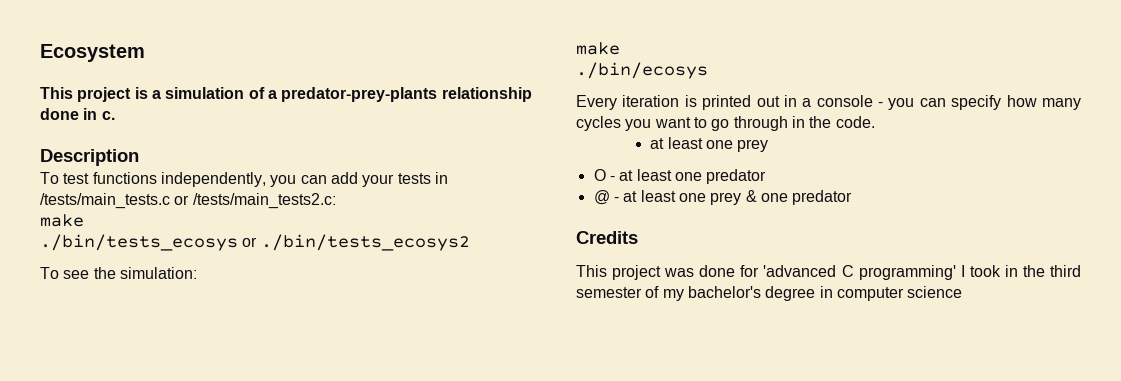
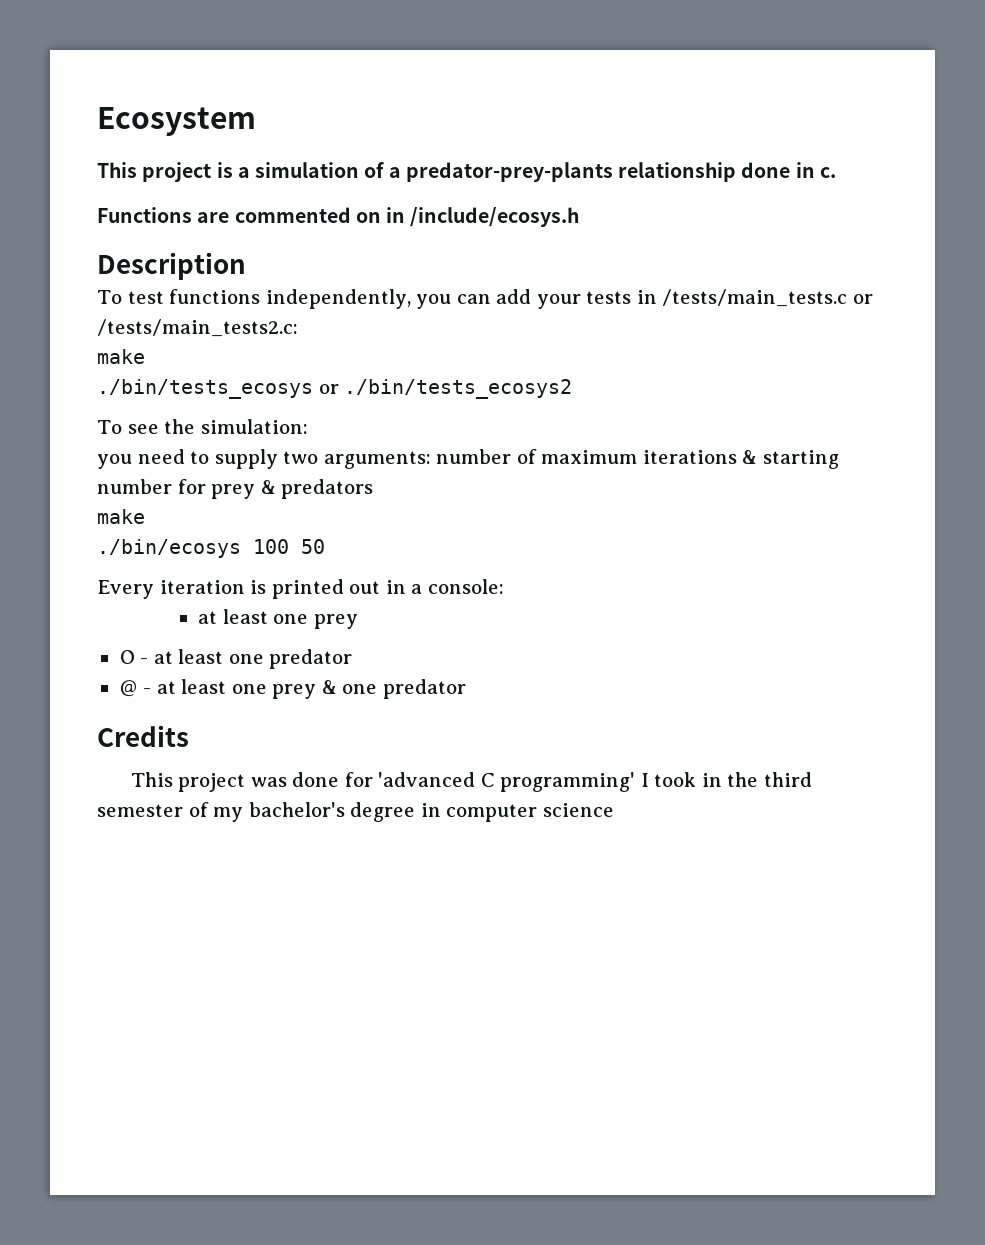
(115, 115) none -> [97,207,580,227] // Functions are commented on in /include/ecosys.h
(197, 273) none -> [97,449,839,469] [97,479,374,499] // you need to supply two arguments: number of maximum iterations & starting number for prey & predators
(708, 70) none -> [253,539,325,554] 100 50
[816,95,1081,110] [576,116,875,131] console - you can specify how many cycles you want to go through in the code. -> [427,579,504,594] console:

